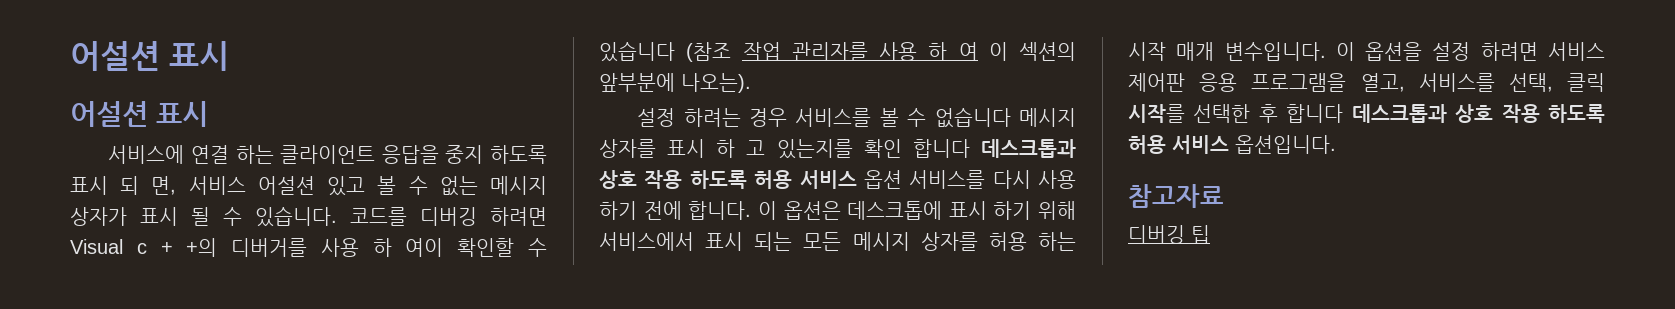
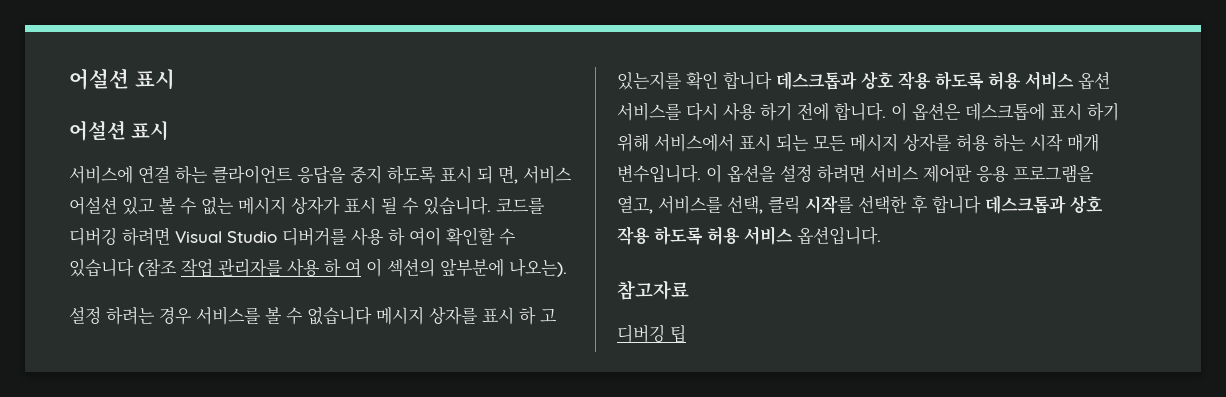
[136,238,218,257] c + +의 -> [227,231,277,243] Studio

